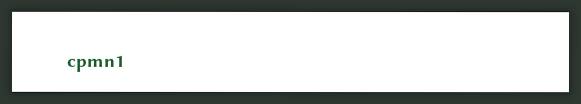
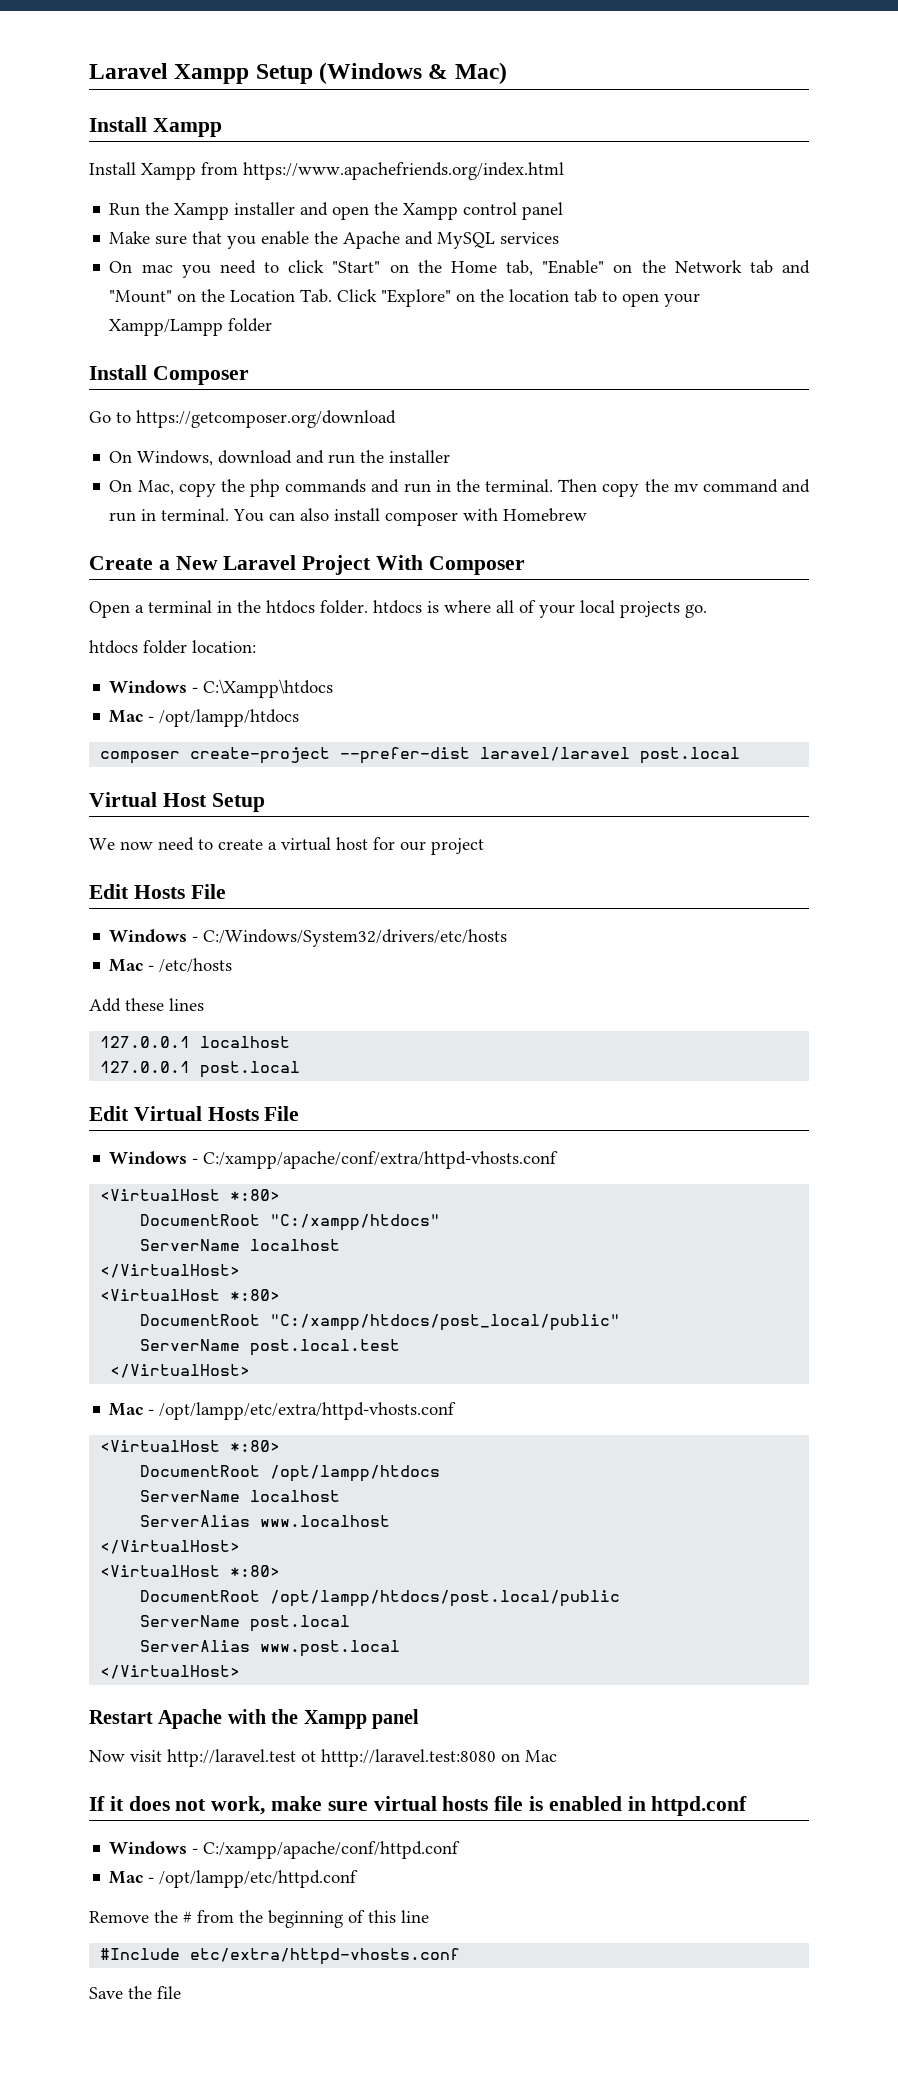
[66,55,125,72] cpmn1 -> [89,62,507,84] [89,117,222,137] [89,162,564,180] [109,202,564,220] [109,231,560,249] [109,260,810,278] [109,289,701,307] [109,318,273,336] [89,365,249,385] [89,410,396,428] [109,450,451,466] [109,479,810,497] [109,508,588,526] [89,555,525,575] [89,600,707,618] [89,640,256,654] [109,679,334,698] [109,709,300,727] [100,747,741,764] [89,792,265,812] [89,837,484,855] [89,884,226,899] [109,929,508,947] [109,958,233,973] [89,998,204,1012] [100,1036,291,1048] [100,1061,301,1078] [89,1106,300,1121] [109,1151,559,1169] [100,1189,281,1201] [140,1214,441,1231] [140,1239,341,1251] [100,1264,241,1278] [100,1289,281,1301] [140,1314,621,1331] [140,1339,401,1356] [110,1364,251,1378] [109,1402,457,1420] [100,1440,281,1452] [140,1465,441,1482] [140,1490,341,1502] [140,1515,391,1527] [100,1540,241,1554] [100,1565,281,1577] [140,1590,621,1607] [140,1615,351,1632] [140,1640,401,1657] [100,1665,241,1679] [89,1709,419,1729] [89,1749,557,1767] [89,1796,748,1816] [109,1841,461,1859] [109,1870,359,1888] [89,1910,429,1928] [100,1948,461,1965] [89,1986,181,1999] Laravel Xampp Setup (Windows & Mac) // Install Xampp // Install Xampp from https://www.apachefriends.org/index.html // Run the Xampp installer and open the Xampp control panel // Make sure that you enable the Apache and MySQL services // On mac you need to click "Start" on the Home tab, "Enable" on the Network tab and "Mount" on the Location Tab. Click "Explore" on the location tab to open your Xampp/Lampp folder // Install Composer // Go to https://getcomposer.org/download // On Windows, download and run the installer // On Mac, copy the php commands and run in the terminal. Then copy the mv command and run in terminal. You can also install composer with Homebrew // Create a New Laravel Project With Composer // Open a terminal in the htdocs folder. htdocs is where all of your local projects go. // htdocs folder location: // Windows - C:\Xampp\htdocs // Mac - /opt/lampp/htdocs // composer create-project --prefer-dist laravel/laravel post.local // Virtual Host Setup // We now need to create a virtual host for our project // Edit Hosts File // Windows - C:/Windows/System32/drivers/etc/hosts // Mac - /etc/hosts // Add these lines // 127.0.0.1 localhost // 127.0.0.1 post.local // Edit Virtual Hosts File // Windows - C:/xampp/apache/conf/extra/httpd-vhosts.conf // <VirtualHost *:80> // DocumentRoot "C:/xampp/htdocs" // ServerName localhost // </VirtualHost> // <VirtualHost *:80> // DocumentRoot "C:/xampp/htdocs/post_local/public" // ServerName post.local.test // </VirtualHost> // Mac - /opt/lampp/etc/extra/httpd-vhosts.conf // <VirtualHost *:80> // DocumentRoot /opt/lampp/htdocs // ServerName localhost // ServerAlias www.localhost // </VirtualHost> // <VirtualHost *:80> // DocumentRoot /opt/lampp/htdocs/post.local/public // ServerName post.local // ServerAlias www.post.local // </VirtualHost> // Restart Apache with the Xampp panel // Now visit http://laravel.test ot htttp://laravel.test:8080 on Mac // If it does not work, make sure virtual hosts file is enabled in httpd.conf // Windows - C:/xampp/apache/conf/httpd.conf // Mac - /opt/lampp/etc/httpd.conf // Remove the # from the beginning of this line // #Include etc/extra/httpd-vhosts.conf // Save the file

